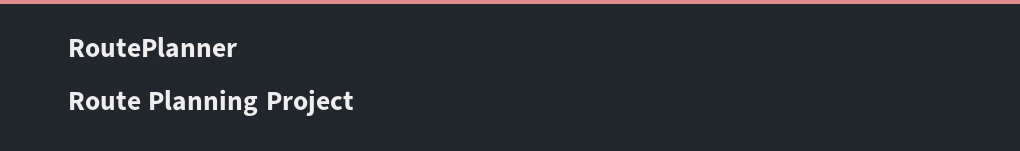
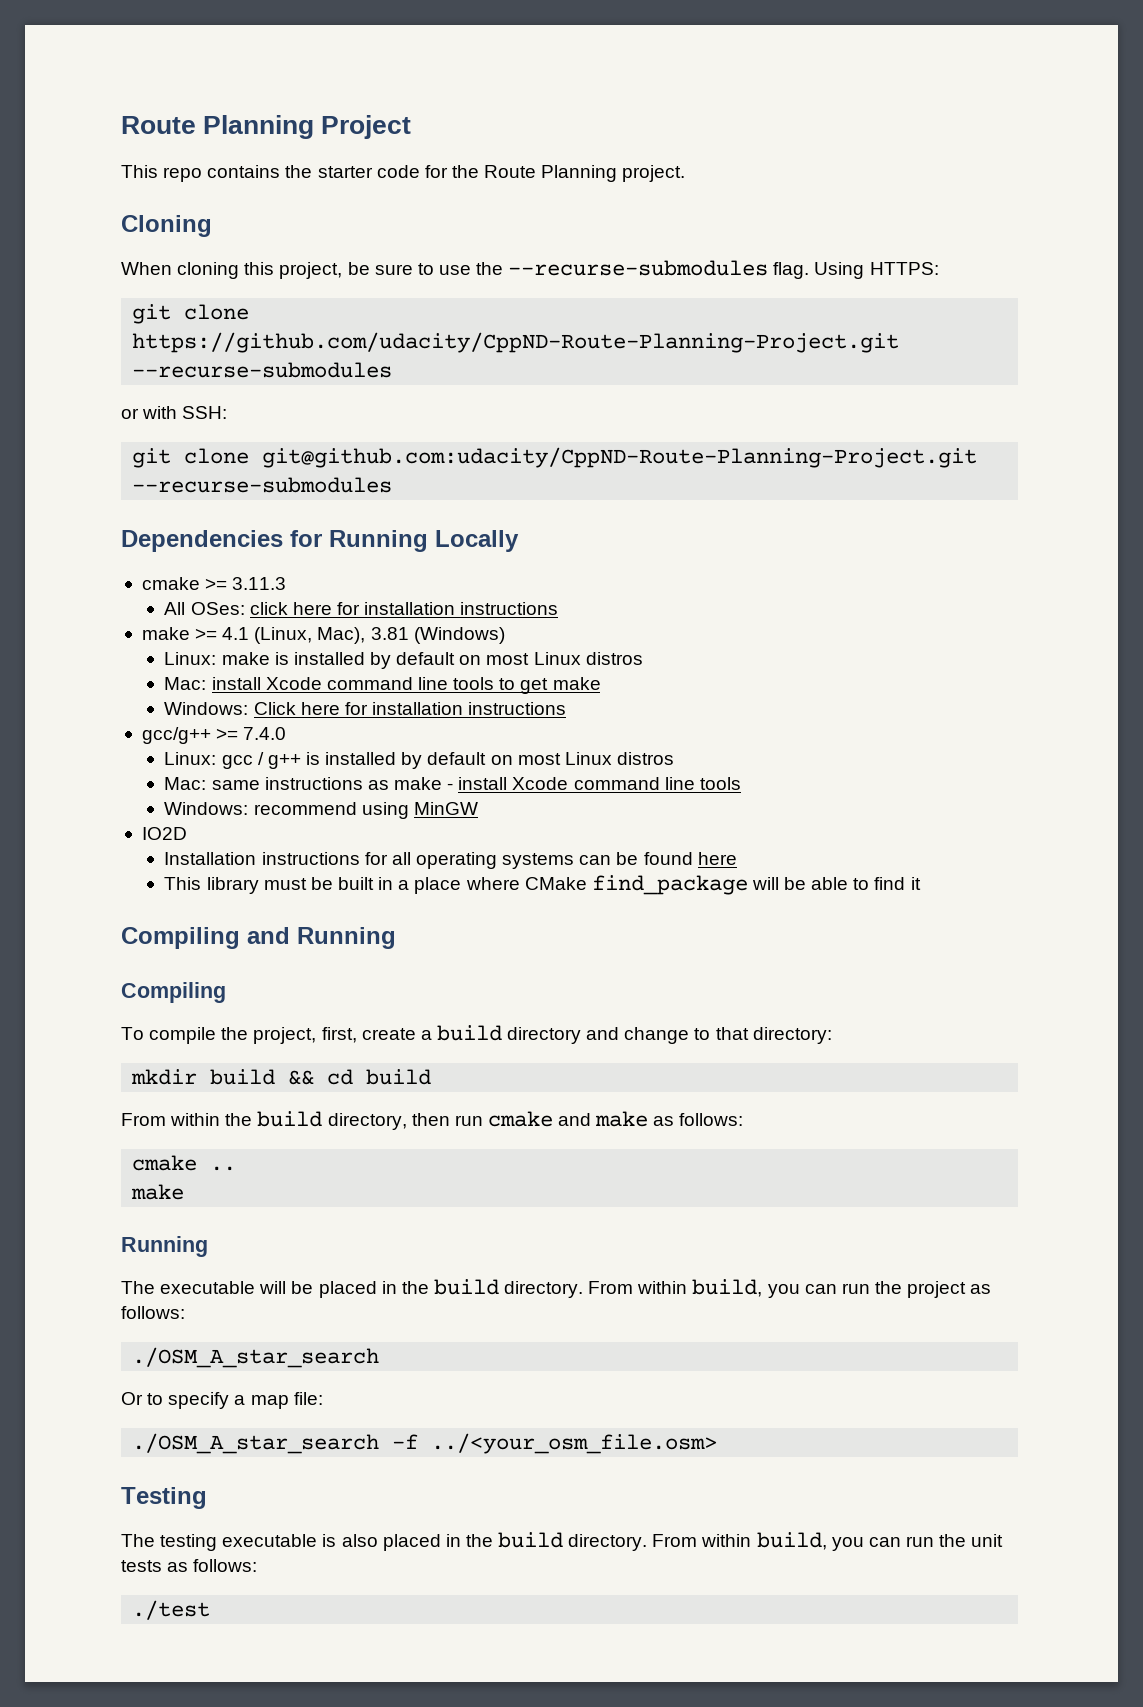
[68,37,237,58] RoutePlanner // -> (121, 125) none
(354, 102) none -> [121,165,686,182] [121,215,212,237] [121,260,939,279] [132,304,250,324] [132,332,900,353] [132,362,393,378] [121,406,228,419] [132,447,978,468] [132,477,393,493] [121,530,519,552] [141,577,287,590] [164,602,559,615] [141,627,505,644] [164,652,643,669] [164,677,601,694] [164,702,567,715] [141,727,287,744] [164,752,674,769] [164,777,741,790] [164,802,478,819] [141,827,187,840] [164,852,737,869] [164,875,921,895] [121,927,396,949] [121,982,226,1003] [121,1025,832,1044] [131,1069,432,1085] [121,1111,744,1130] [132,1155,237,1171] [131,1184,185,1200] [121,1236,208,1257] [121,1279,992,1298] [121,1306,185,1319] [132,1347,380,1368] [121,1392,323,1409] [132,1433,718,1454] [121,1487,207,1509] [121,1532,1004,1551] [121,1559,258,1572] [132,1600,211,1620] // This repo contains the starter code for the Route Planning project. // Cloning // When cloning this project, be sure to use the --recurse-submodules flag. Using HTTPS: // git clone https://github.com/udacity/CppND-Route-Planning-Project.git --recurse-submodules // or with SSH: // git clone git@github.com:udacity/CppND-Route-Planning-Project.git --recurse-submodules // Dependencies for Running Locally // cmake >= 3.11.3 // All OSes: click here for installation instructions // make >= 4.1 (Linux, Mac), 3.81 (Windows) // Linux: make is installed by default on most Linux distros // Mac: install Xcode command line tools to get make // Windows: Click here for installation instructions // gcc/g++ >= 7.4.0 // Linux: gcc / g++ is installed by default on most Linux distros // Mac: same instructions as make - install Xcode command line tools // Windows: recommend using MinGW // IO2D // Installation instructions for all operating systems can be found here // This library must be built in a place where CMake find_package will be able to find it // Compiling and Running // Compiling // To compile the project, first, create a build directory and change to that directory: // mkdir build && cd build // From within the build directory, then run cmake and make as follows: // cmake .. // make // Running // The executable will be placed in the build directory. From within build, you can run the project as follows: // ./OSM_A_star_search // Or to specify a map file: // ./OSM_A_star_search -f ../<your_osm_file.osm> // Testing // The testing executable is also placed in the build directory. From within build, you can run the unit tests as follows: // ./test

